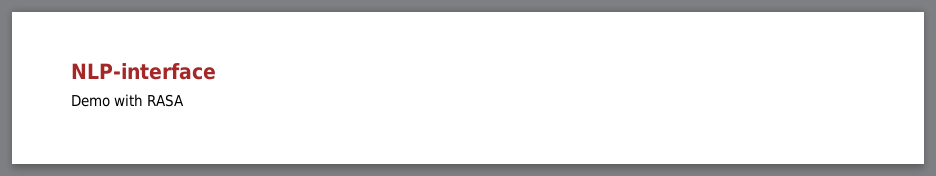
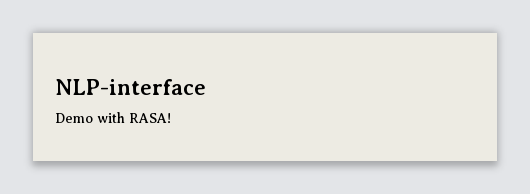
[147,94,185,107] RASA -> [129,113,171,123] RASA!

